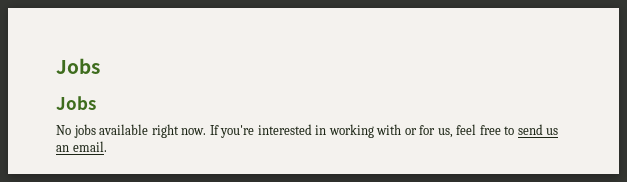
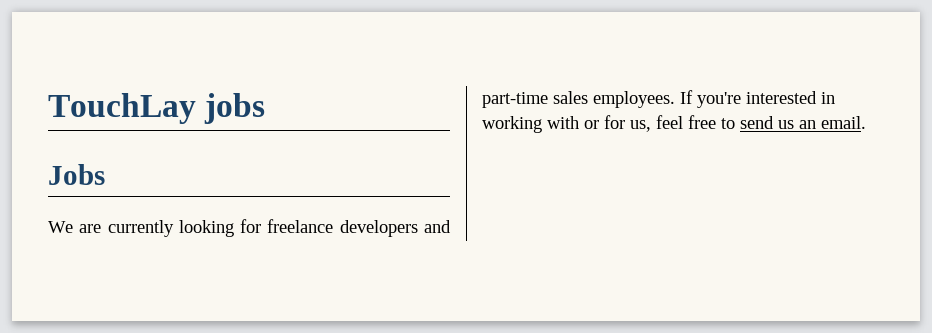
[56,58,100,74] [56,96,96,110] [56,124,207,138] Jobs // Jobs // No jobs available right now. -> [48,93,266,124] [48,164,105,185] [48,219,451,237] [482,91,675,108] TouchLay jobs // Jobs // We are currently looking for freelance developers and part-time sales employees.

